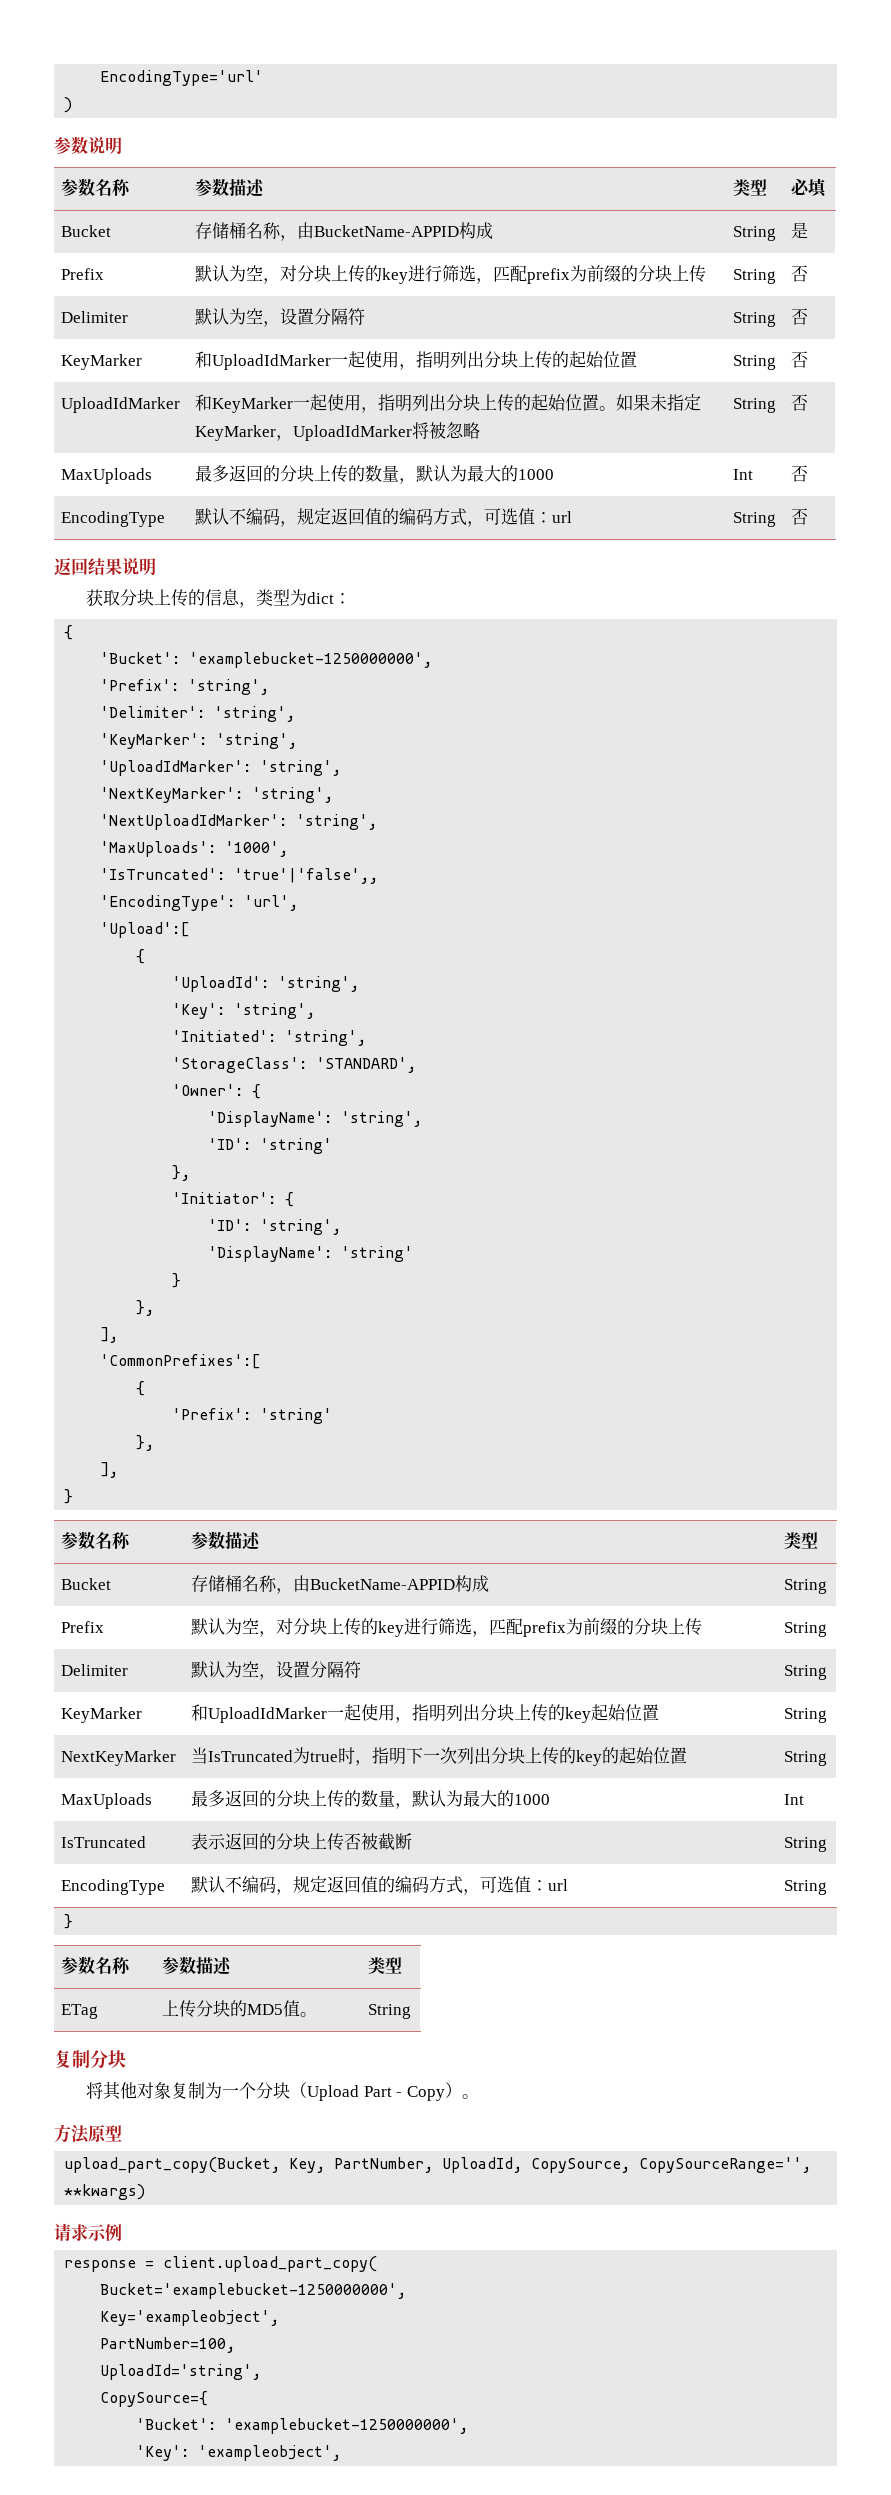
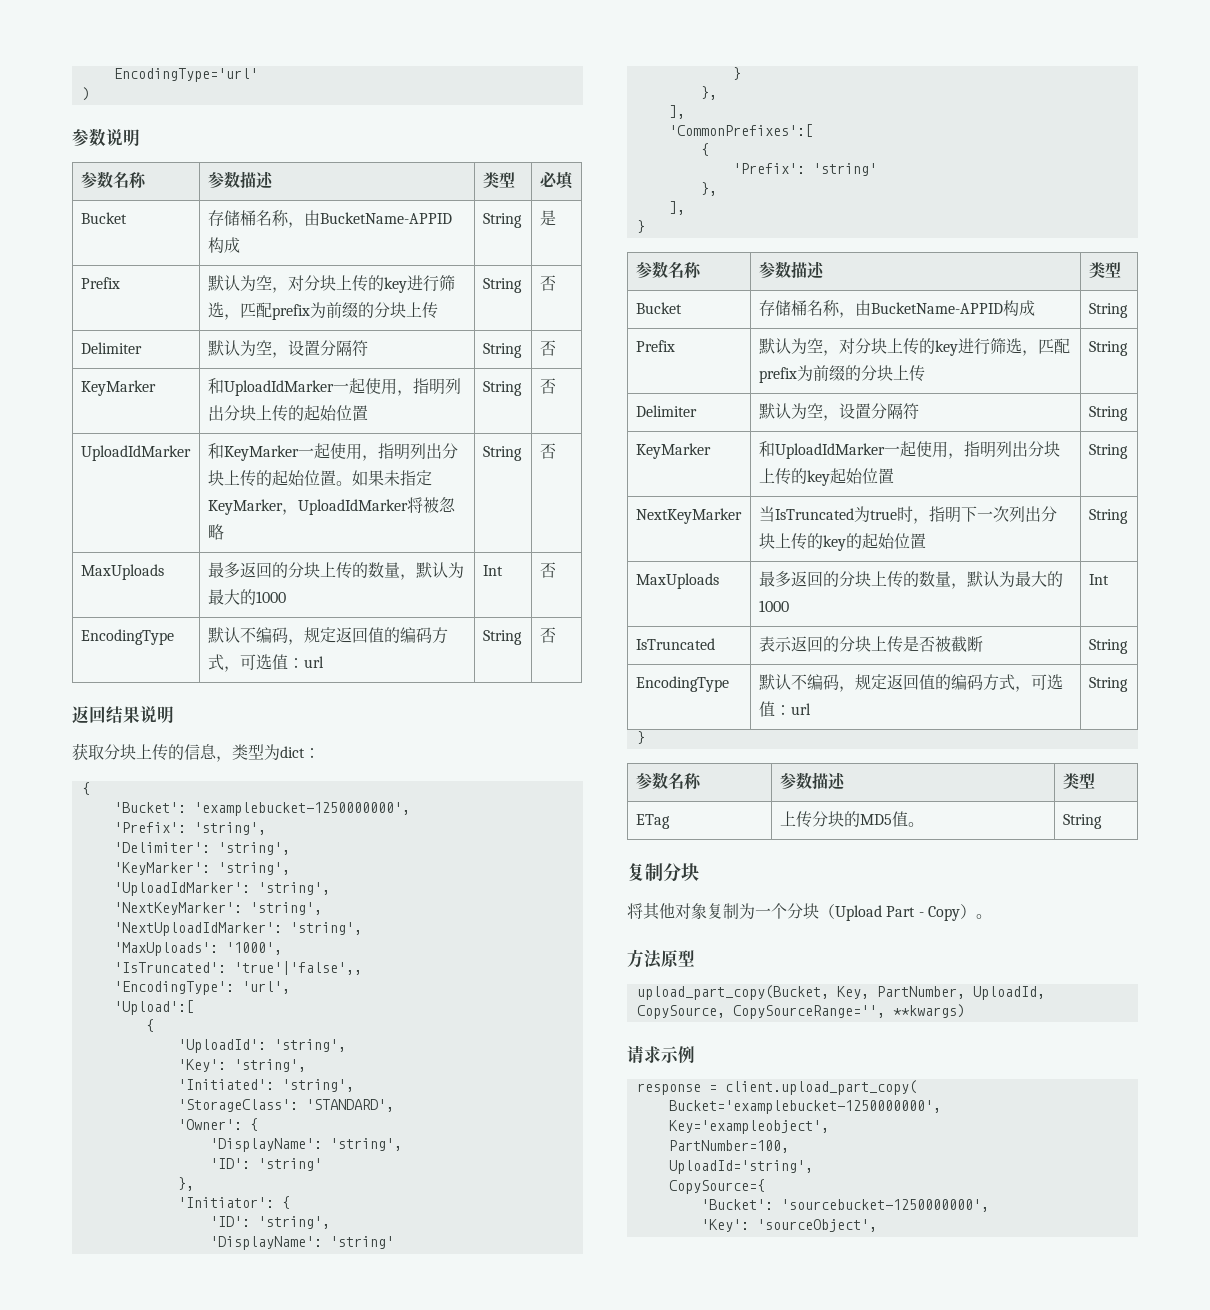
(345, 1842) none -> [902,636,919,652] 是
[225,2418,469,2434] [136,2445,342,2461] 'examplebucket-1250000000', // 'Key': 'exampleobject', -> [780,1199,989,1212] [700,1219,877,1232] 'sourcebucket-1250000000', // 'Key': 'sourceObject',

